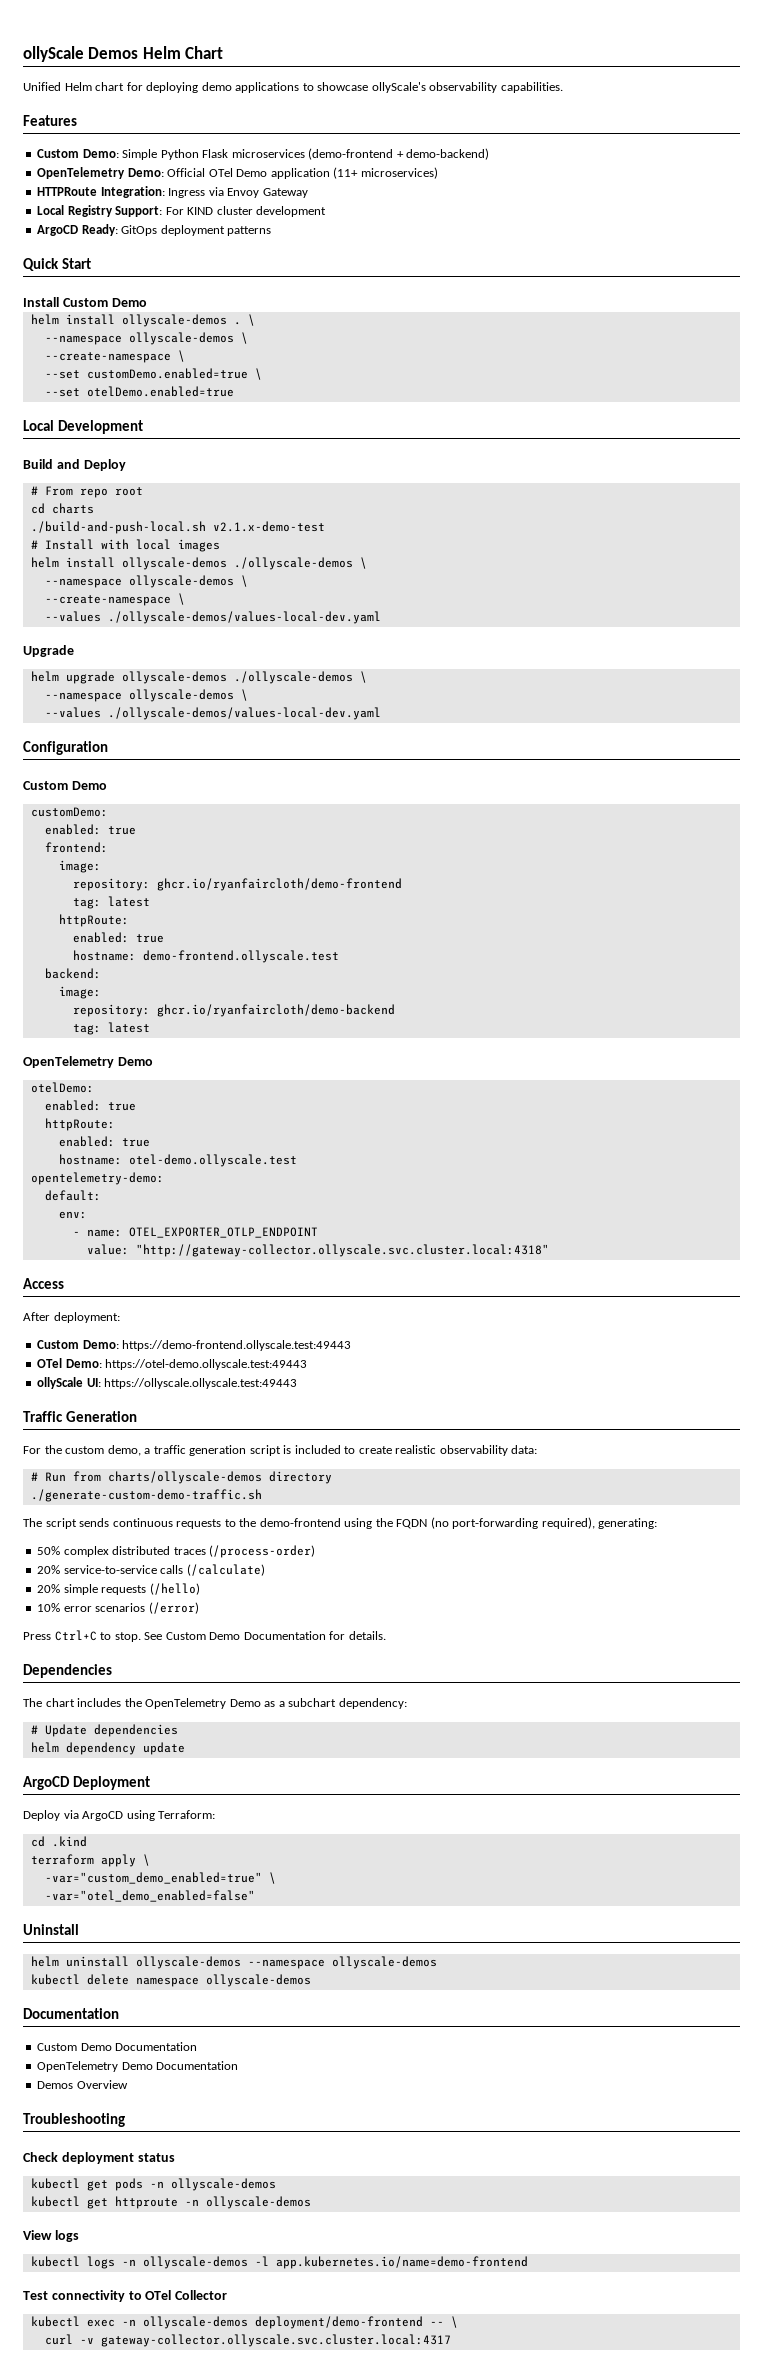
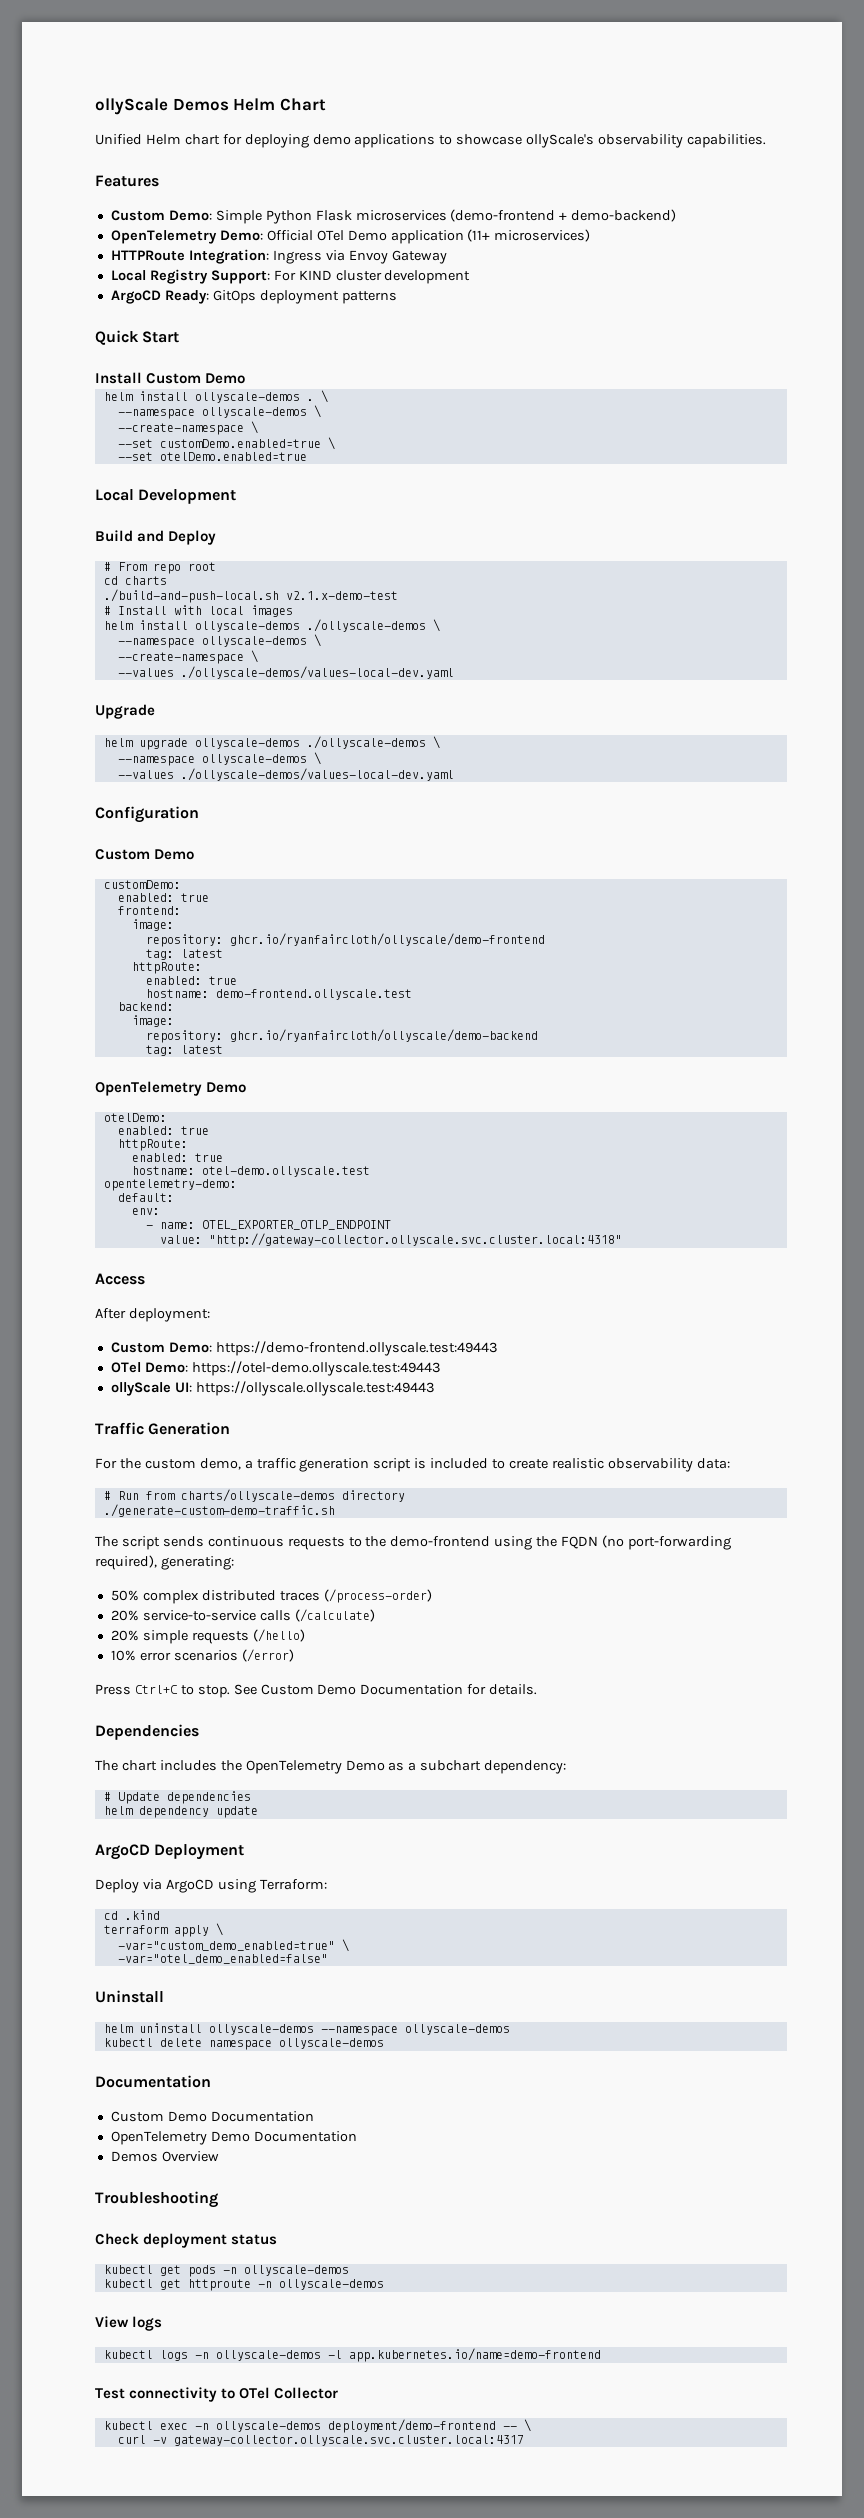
[156,878,402,891] ghcr.io/ryanfaircloth/demo-frontend -> [229,933,545,946] ghcr.io/ryanfaircloth/ollyscale/demo-frontend
[156,1004,395,1017] ghcr.io/ryanfaircloth/demo-backend -> [229,1029,538,1042] ghcr.io/ryanfaircloth/ollyscale/demo-backend

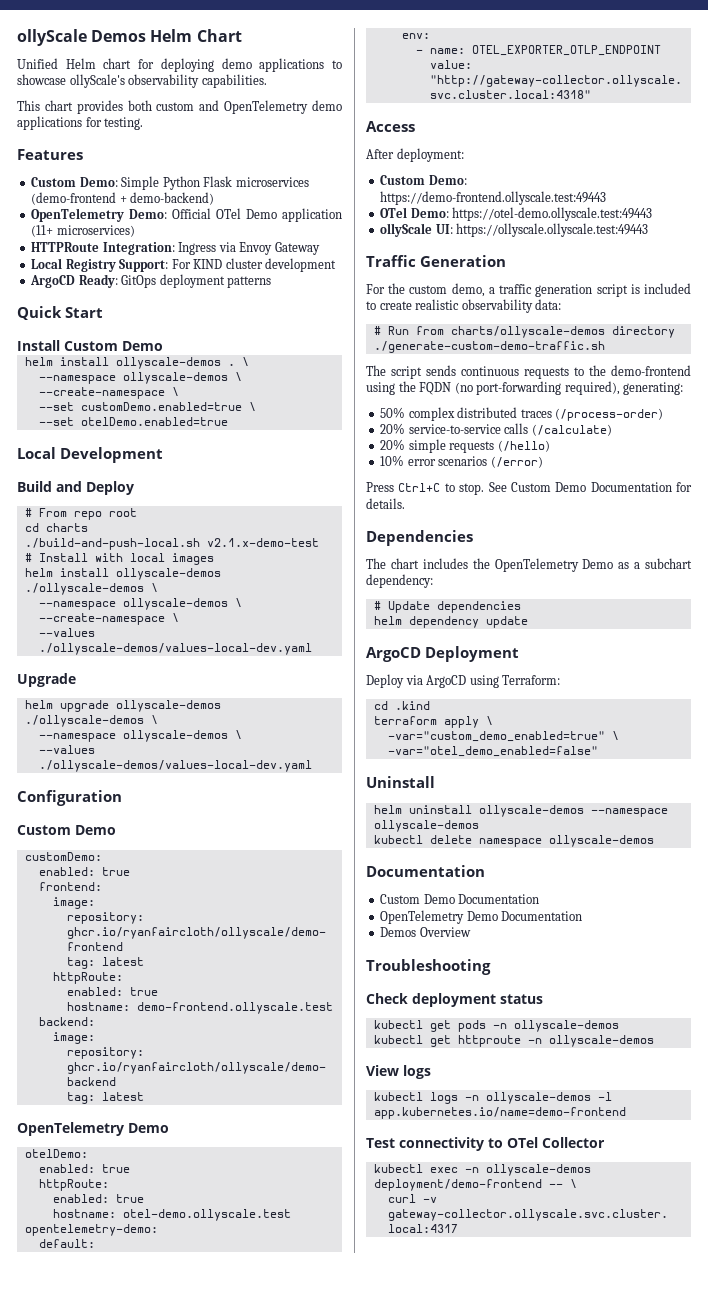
(767, 141) none -> [17,100,342,114] [17,116,144,130] // This chart provides both custom and OpenTelemetry demo applications for testing.

